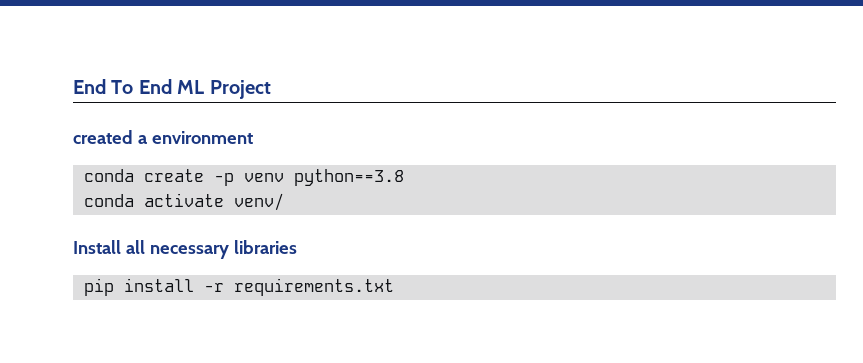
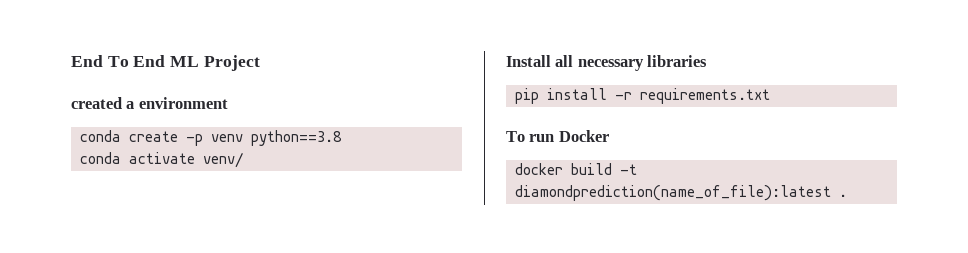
(394, 287) none -> [506,130,609,142] [515,163,637,175] [515,185,847,201] // To run Docker // docker build -t diamondprediction(name_of_file):latest .

